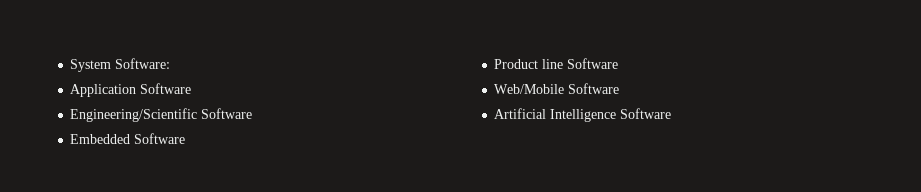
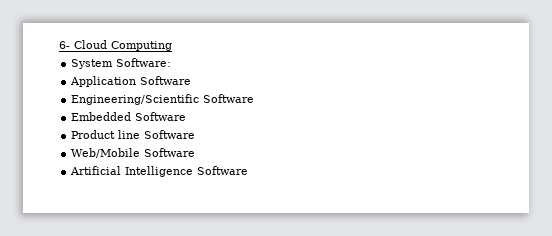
(70, 65) none -> [59,40,172,51] 6- Cloud Computing //

